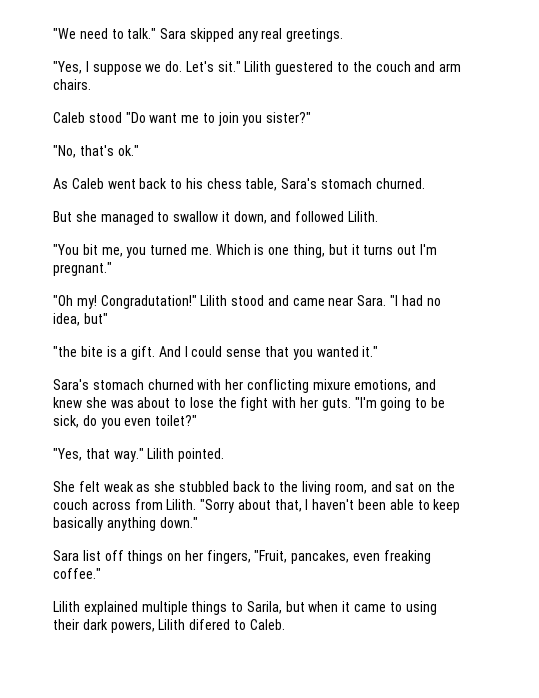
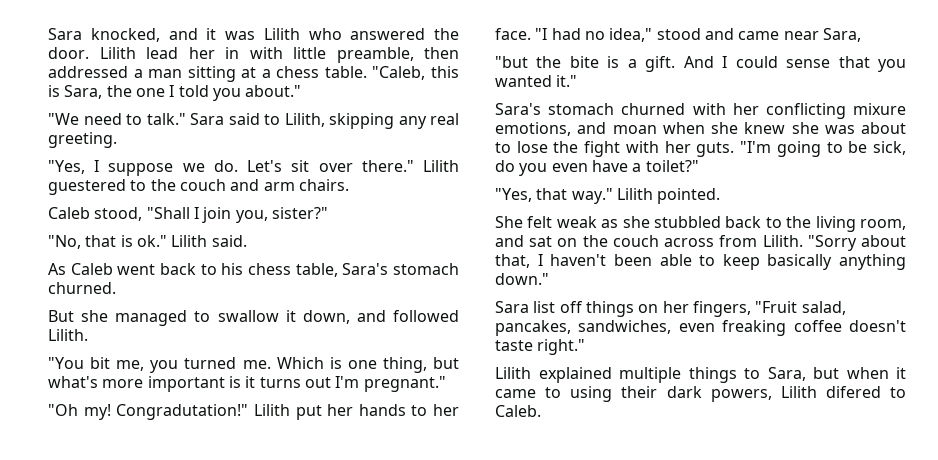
(53, 33) none -> [48,28,459,42] [48,47,459,63] [48,66,459,82] [48,85,302,101] Sara knocked, and it was Lilith who answered the door. Lilith lead her in with little preamble, then addressed a man sitting at a chess table. "Caleb, this is Sara, the one I told you about." //
[189,28,234,42] skipped -> [228,113,394,129] said to Lilith, skipping
[286,28,344,42] greetings. -> [48,132,117,148] greeting.
[217,61,241,72] sit." -> [291,160,414,172] sit over there."
[88,112,263,126] stood "Do want me to join you -> [94,207,268,223] stood, "Shall I join you,
[79,145,114,156] that's -> [85,235,133,247] that is
(139, 150) none -> [171,235,247,247] Lilith said.
(348, 249) none -> [48,376,241,392] what's more important is
[231,295,441,306] [53,313,108,326] [53,346,77,357] stood and came near Sara. "I had no idea, but" // "the -> [295,404,459,420] [495,28,861,42] [495,56,562,68] put her hands to her face. "I had no idea," stood and came near Sara, // "but the
(437, 384) none -> [612,122,738,134] moan when she
(152, 422) none -> [591,160,642,172] have a
[254,550,431,564] [53,568,101,579] "Fruit, pancakes, even freaking coffee." -> [755,301,846,315] [495,320,907,336] [495,339,586,355] "Fruit salad, pancakes, sandwiches, even freaking coffee doesn't taste right."
[246,601,282,614] Sarila, -> [767,367,806,381] Sara,

